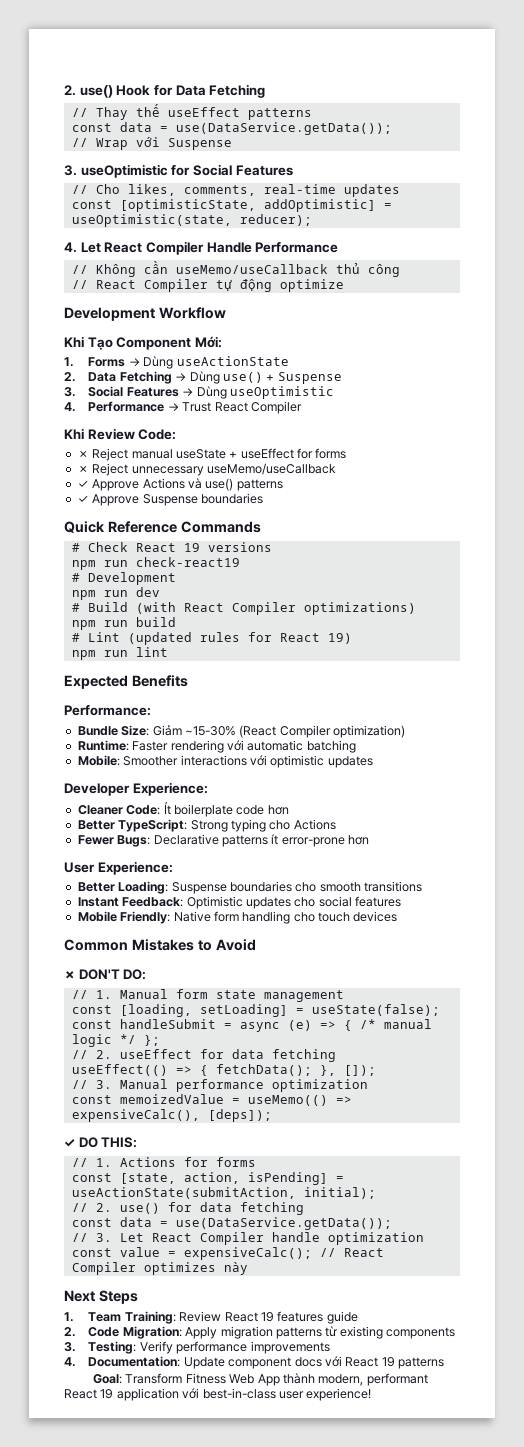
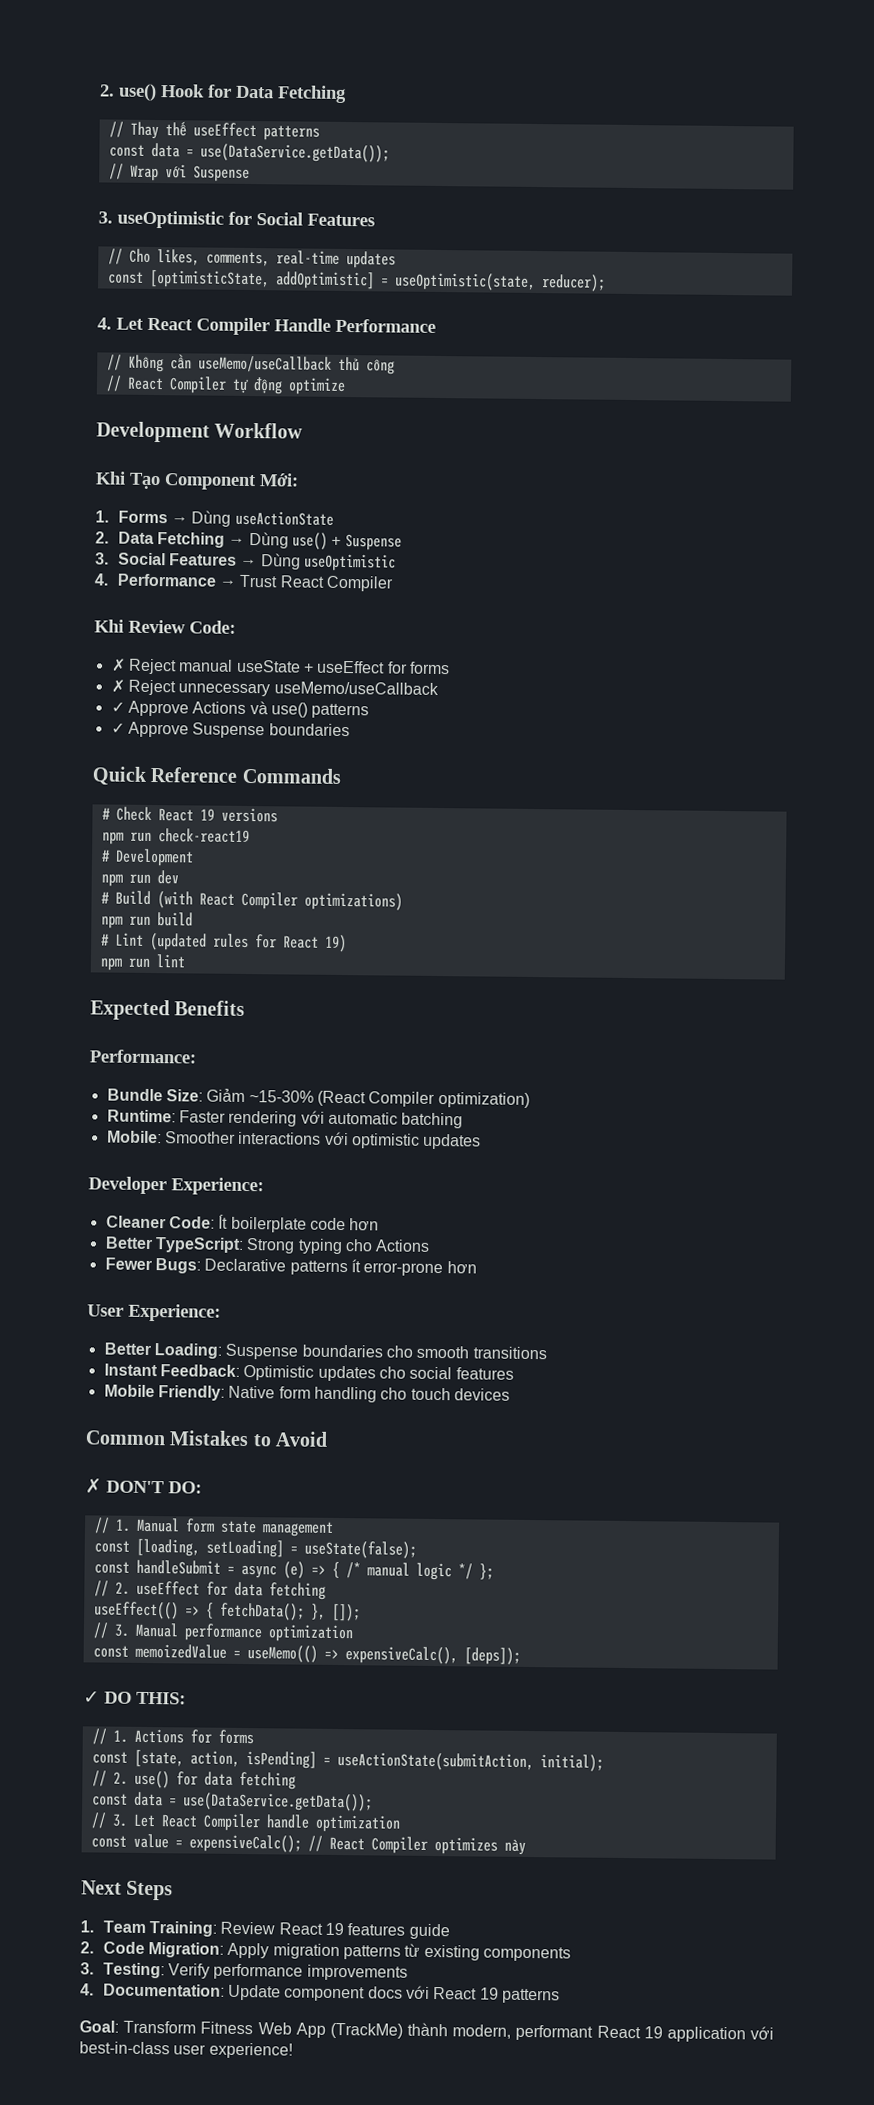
(280, 1380) none -> [329,2022,403,2039] (TrackMe)

